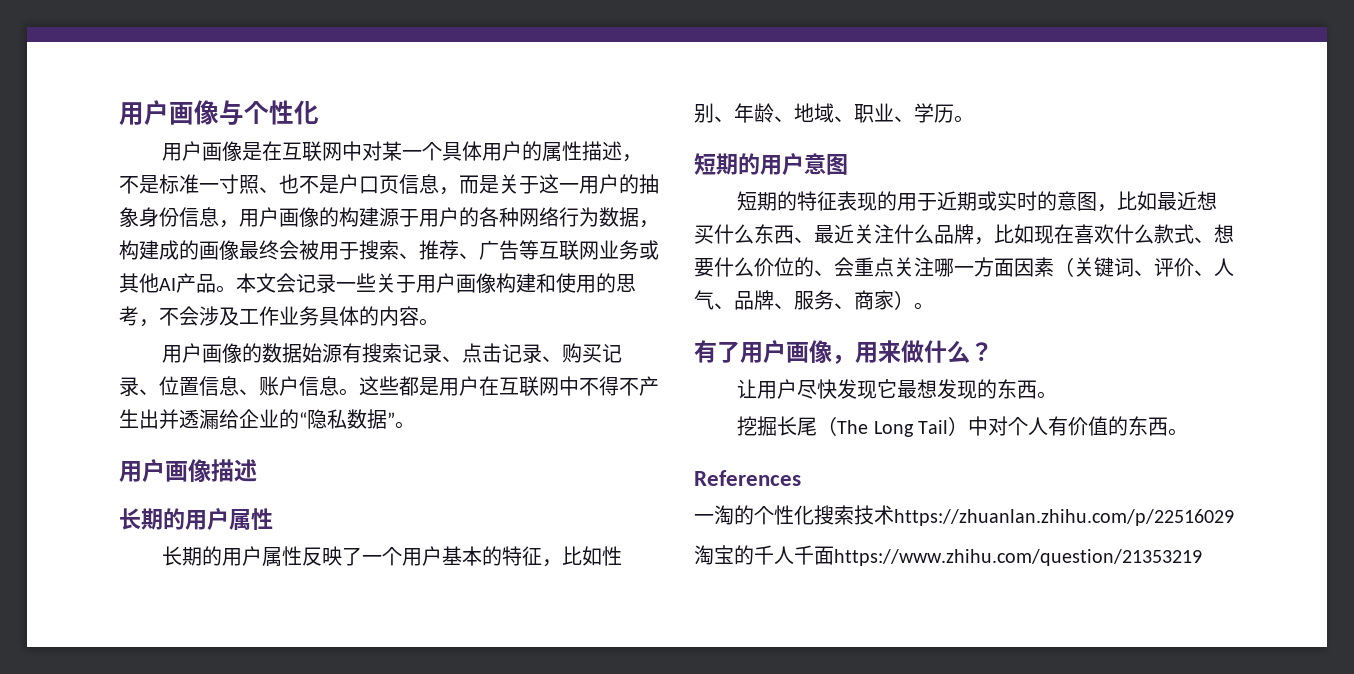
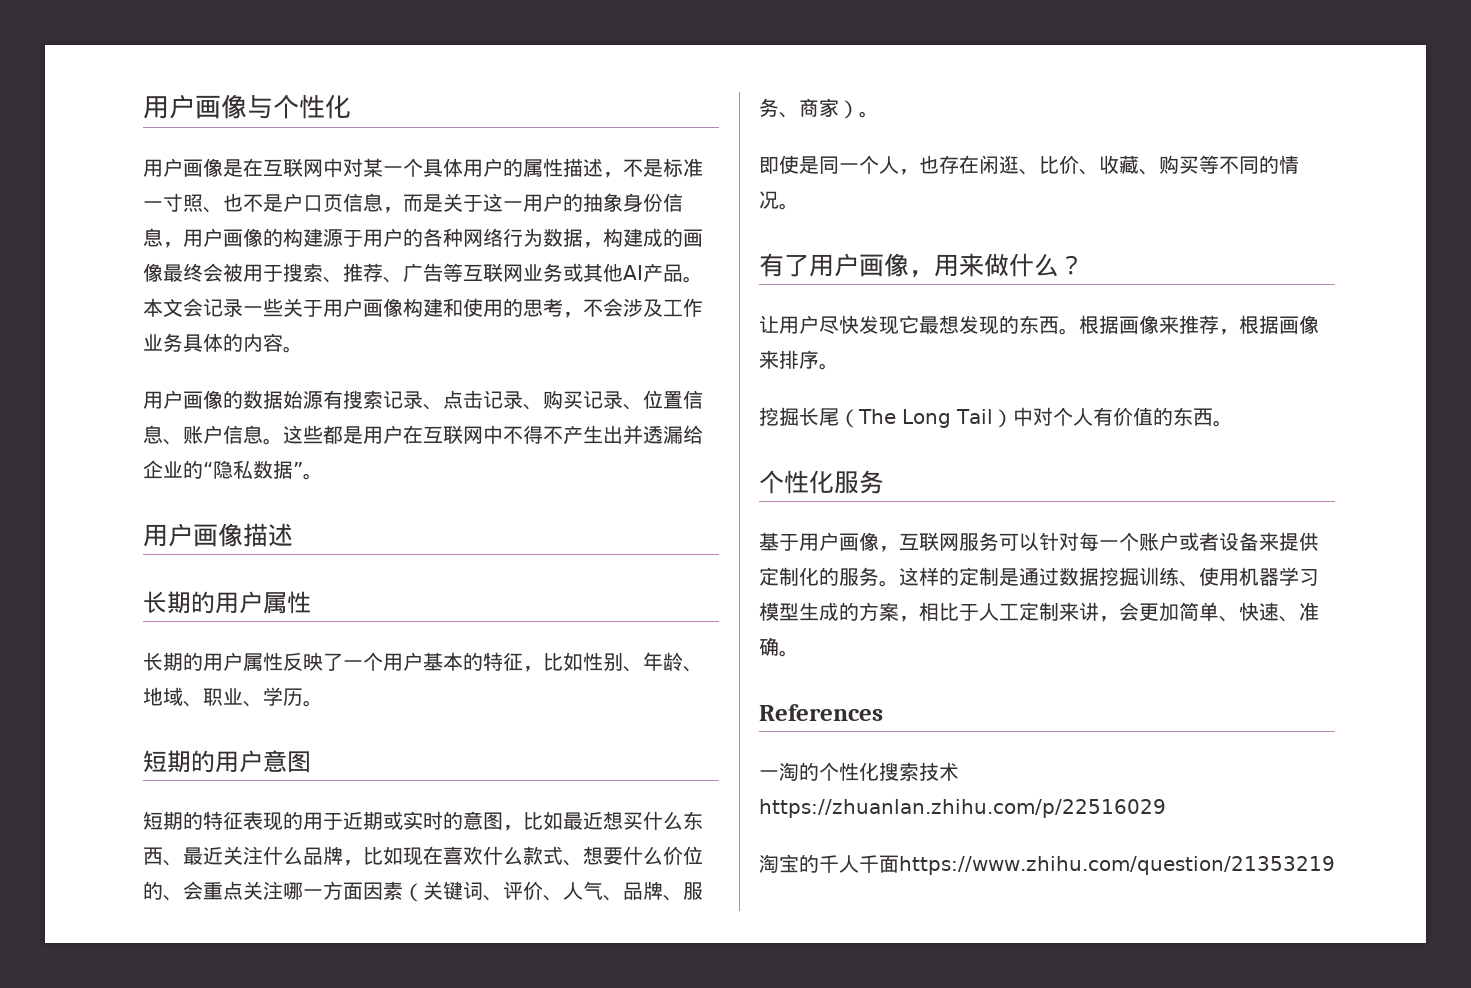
(934, 306) none -> [759,155,1299,175] [759,191,799,210] // 即使是同一个人，也存在闲逛、比价、收藏、购买等不同的情况。
(1058, 395) none -> [1079,315,1319,335] [759,350,839,370] 根据画像来推荐，根据画像来排序。
(1189, 432) none -> [759,470,884,494] [759,532,1319,552] [759,567,1319,587] [759,602,1319,622] [759,637,799,657] // 个性化服务 // 基于用户画像，互联网服务可以针对每一个账户或者设备来提供定制化的服务。这样的定制是通过数据挖掘训练、使用机器学习模型生成的方案，相比于人工定制来讲，会更加简单、快速、准确。

